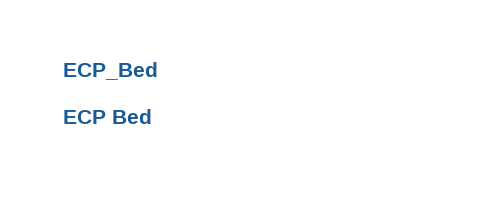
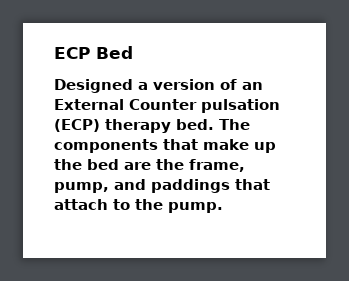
[63,62,158,80] ECP_Bed // -> (54, 53) none
(152, 116) none -> [54,79,263,93] [54,99,280,113] [54,119,250,133] [54,139,276,153] [54,159,245,172] [54,179,270,193] [54,199,223,213] // Designed a version of an External Counter pulsation (ECP) therapy bed. The components that make up the bed are the frame, pump, and paddings that attach to the pump.

